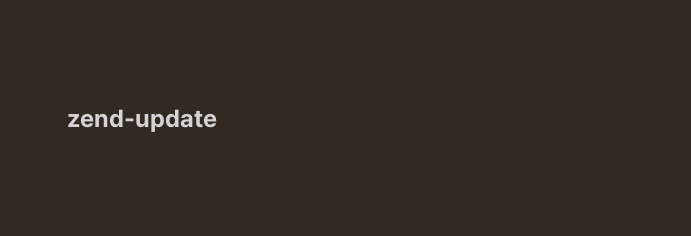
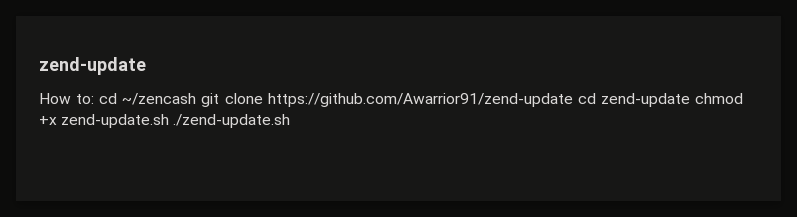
[67,109,217,132] zend-update -> [39,57,146,75] [39,93,743,107] [39,114,291,128] zend-update // How to: cd ~/zencash git clone https://github.com/Awarrior91/zend-update cd zend-update chmod +x zend-update.sh ./zend-update.sh

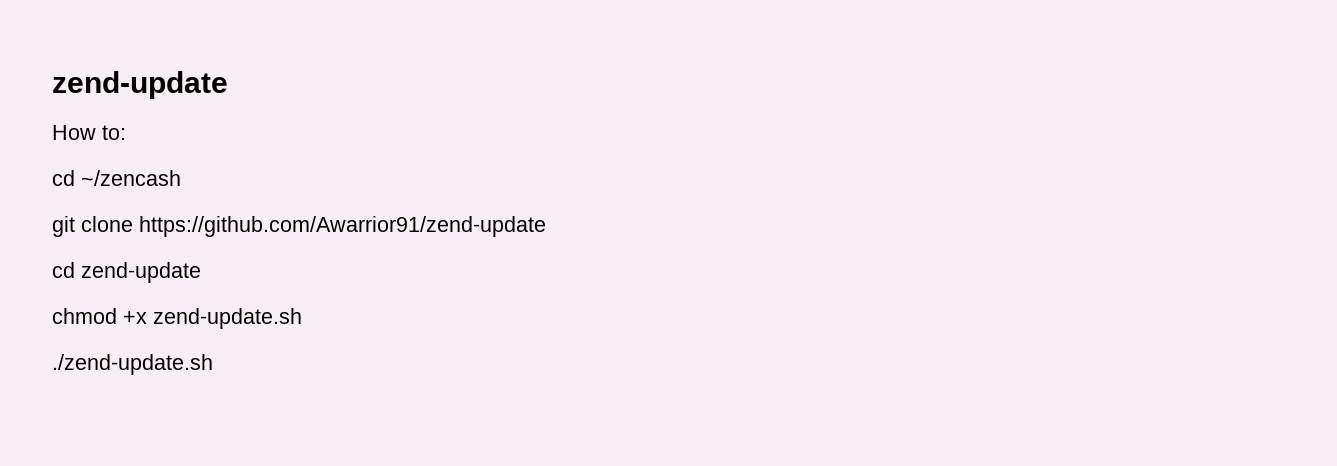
(95, 99) none -> (126, 132) //
(197, 99) none -> (181, 178) //
(573, 100) none -> (546, 226) //
(690, 100) none -> (201, 272) //
(170, 121) none -> (302, 318) //

